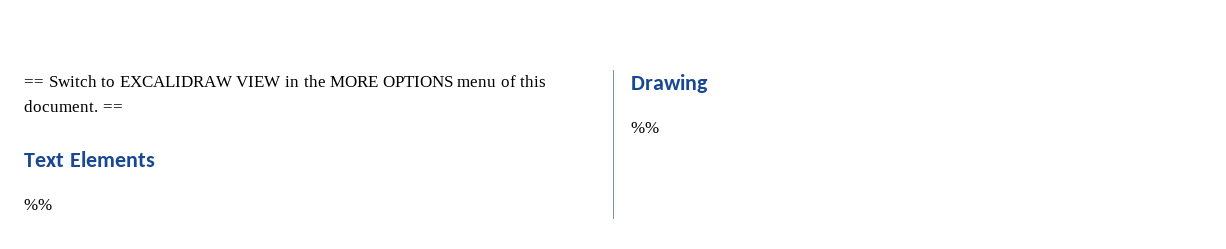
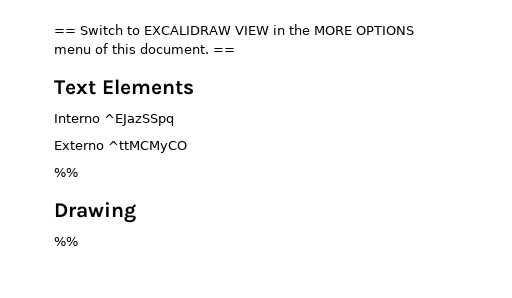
(155, 159) none -> [54,114,174,126] [54,141,187,153] // Interno ^EJazSSpq // Externo ^ttMCMyCO

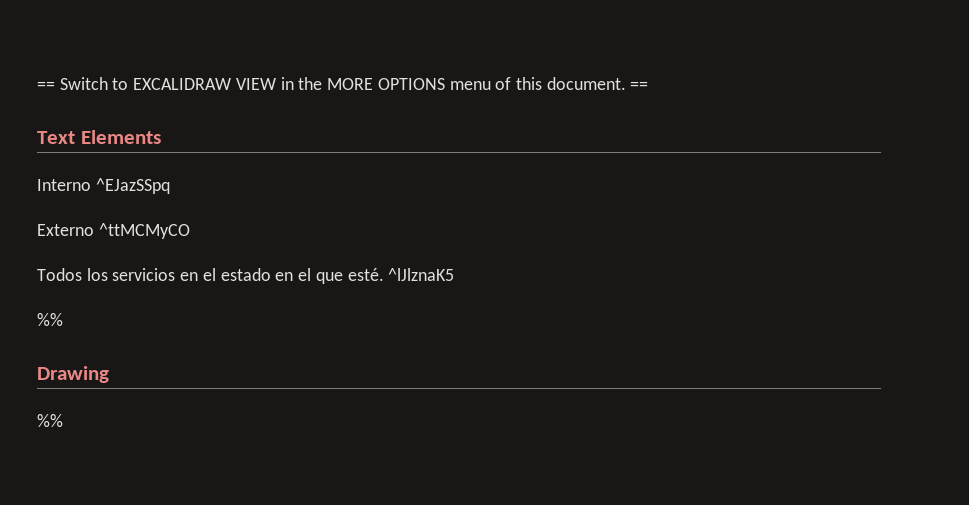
(187, 147) none -> [37,268,455,284] // Todos los servicios en el estado en el que esté. ^lJlznaK5

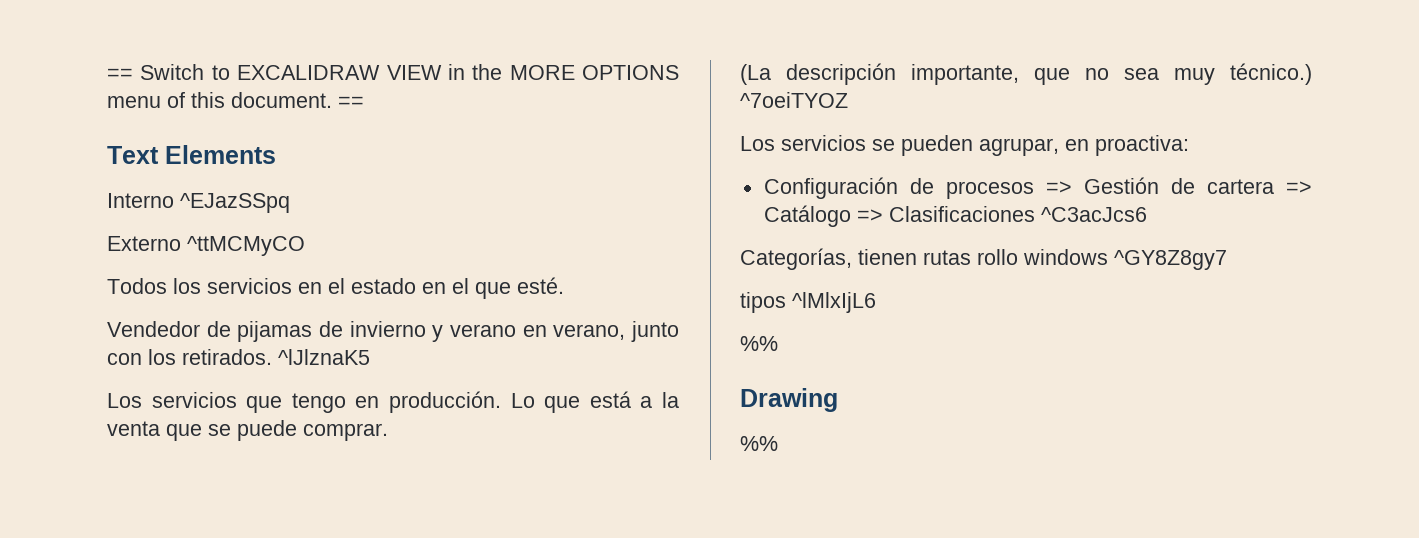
[388,268,455,281] ^lJlznaK5 -> [107,321,679,342] [107,349,370,365] [107,391,680,413] [107,420,388,441] [740,63,1312,85] [740,92,848,108] [740,135,1189,156] [763,177,1312,199] [763,205,1147,227] [740,248,1227,270] [740,292,876,313] // Vendedor de pijamas de invierno y verano en verano, junto con los retirados. ^lJlznaK5 // Los servicios que tengo en producción. Lo que está a la venta que se puede comprar. // (La descripción importante, que no sea muy técnico.) ^7oeiTYOZ // Los servicios se pueden agrupar, en proactiva: // Configuración de procesos => Gestión de cartera => Catálogo => Clasificaciones ^C3acJcs6 // Categorías, tienen rutas rollo windows ^GY8Z8gy7 // tipos ^lMlxIjL6

